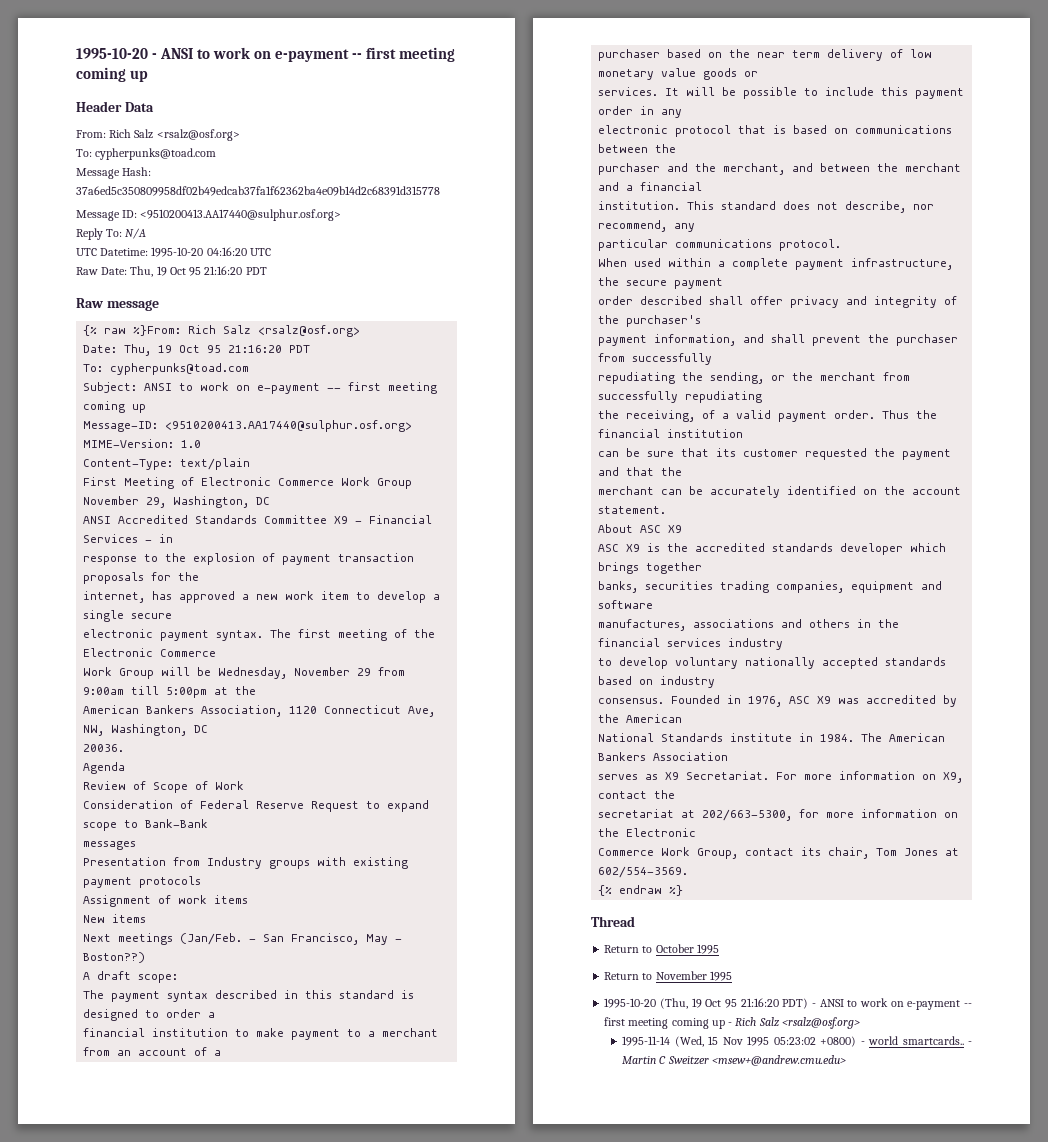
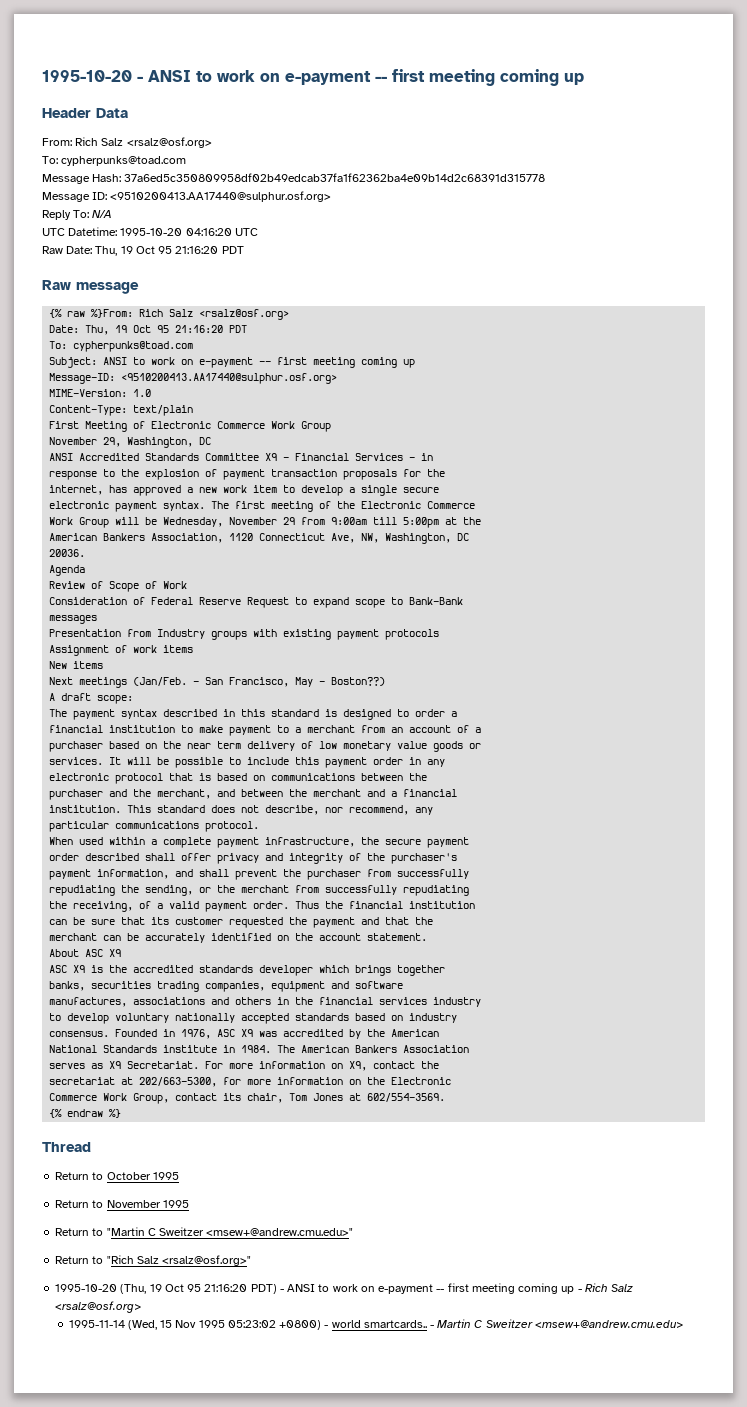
(732, 976) none -> [55,1227,354,1236] [55,1255,252,1266] // Return to "Martin C Sweitzer <msew+@andrew.cmu.edu>" // Return to "Rich Salz <rsalz@osf.org>"

